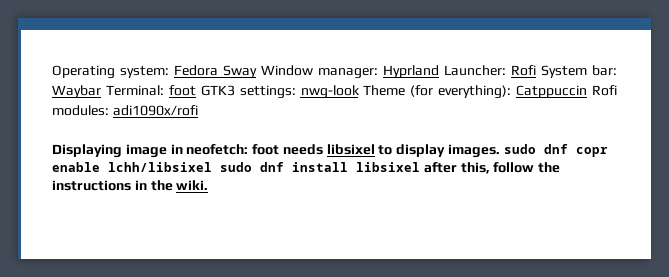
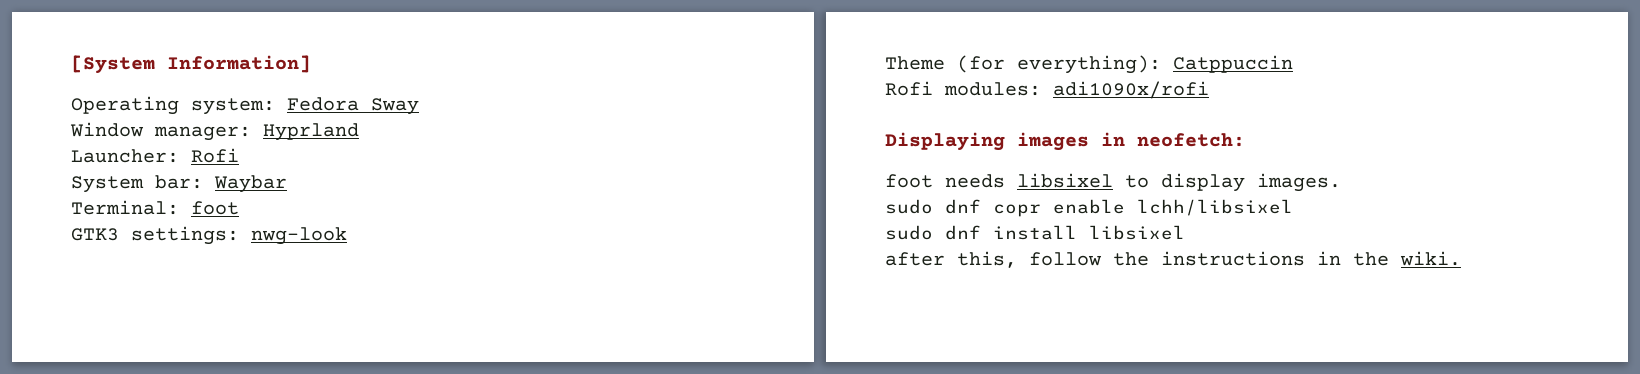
(52, 72) none -> [71,55,311,74] [System Information] //
(257, 71) none -> (419, 106) //
(439, 71) none -> (359, 132) //
(536, 70) none -> (239, 155) //
(101, 91) none -> (287, 184) //
(196, 90) none -> (239, 208) //
(360, 92) none -> (347, 236) //
(588, 91) none -> (1293, 64) //
[125,144,167,158] image -> [1017,132,1089,151] images
(249, 149) none -> (1245, 140) //
(501, 151) none -> (1341, 182) //
(212, 167) none -> (1293, 207) //
(420, 167) none -> (1185, 232) //

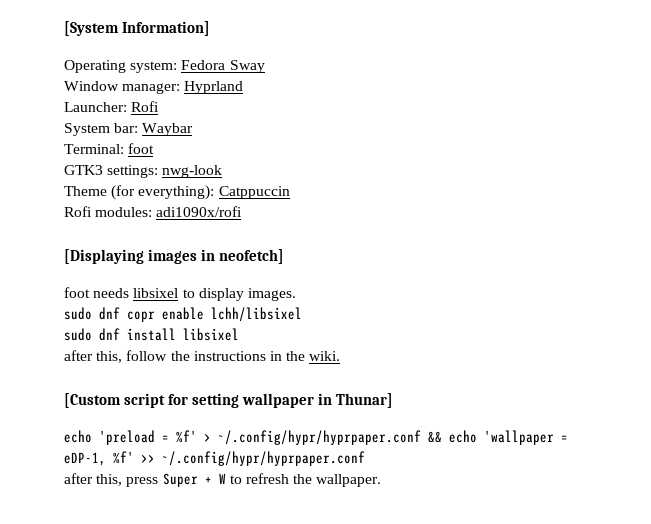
[885,132,1005,151] Displaying -> [64,249,144,264] [Displaying
[1137,133,1245,147] neofetch: -> [219,249,285,264] neofetch]
(1461, 258) none -> [64,393,394,408] [64,430,568,445] [64,451,365,466] [64,473,382,487] // [Custom script for setting wallpaper in Thunar] // echo 'preload = %f' > ~/.config/hypr/hyprpaper.conf && echo 'wallpaper = eDP-1, %f' >> ~/.config/hypr/hyprpaper.conf // after this, press Super + W to refresh the wallpaper.

